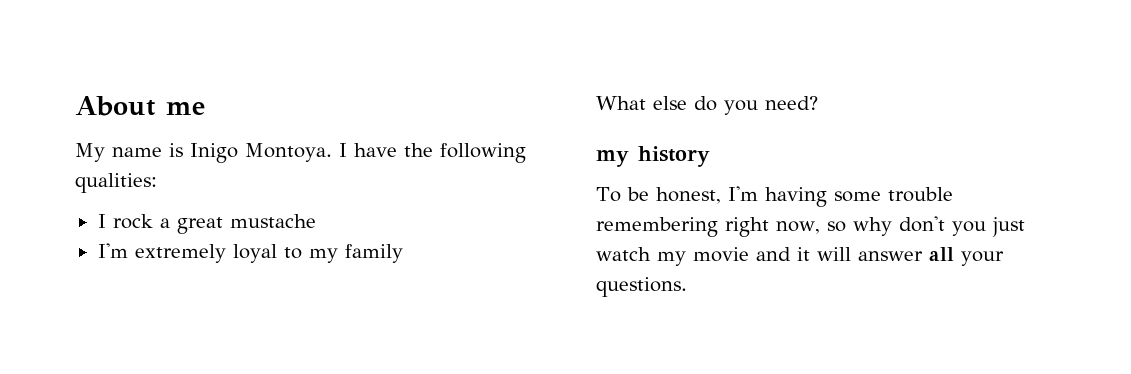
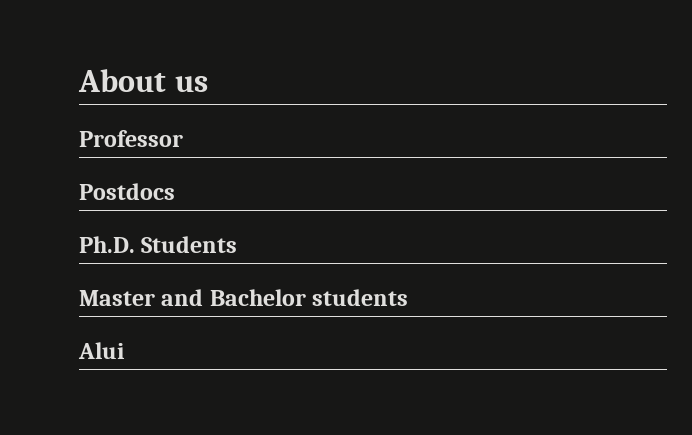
[166,102,205,115] [75,143,526,163] [75,173,157,193] [97,214,316,234] [97,243,403,263] [596,96,818,115] [596,146,710,167] [596,186,953,207] [596,216,1025,237] [596,247,1004,266] [596,277,687,297] me // My name is Inigo Montoya. I have the following qualities: // I rock a great mustache // I'm extremely loyal to my family // What else do you need? // my history // To be honest, I'm having some trouble remembering right now, so why don't you just watch my movie and it will answer all your questions. -> [174,76,208,92] [79,130,183,147] [79,183,175,200] [79,236,238,253] [79,289,409,306] [78,342,125,359] us // Professor // Postdocs // Ph.D. Students // Master and Bachelor students // Alui

